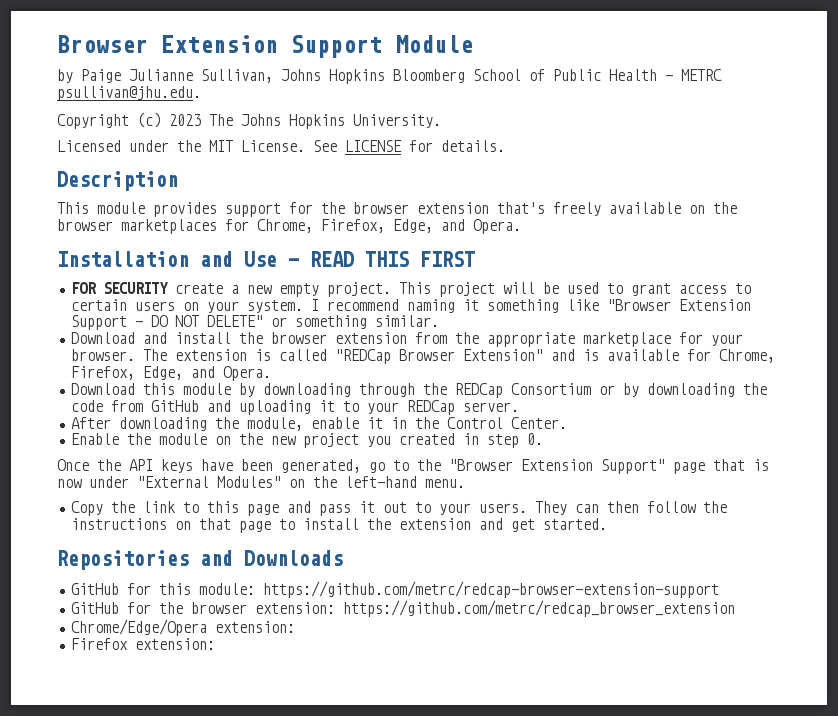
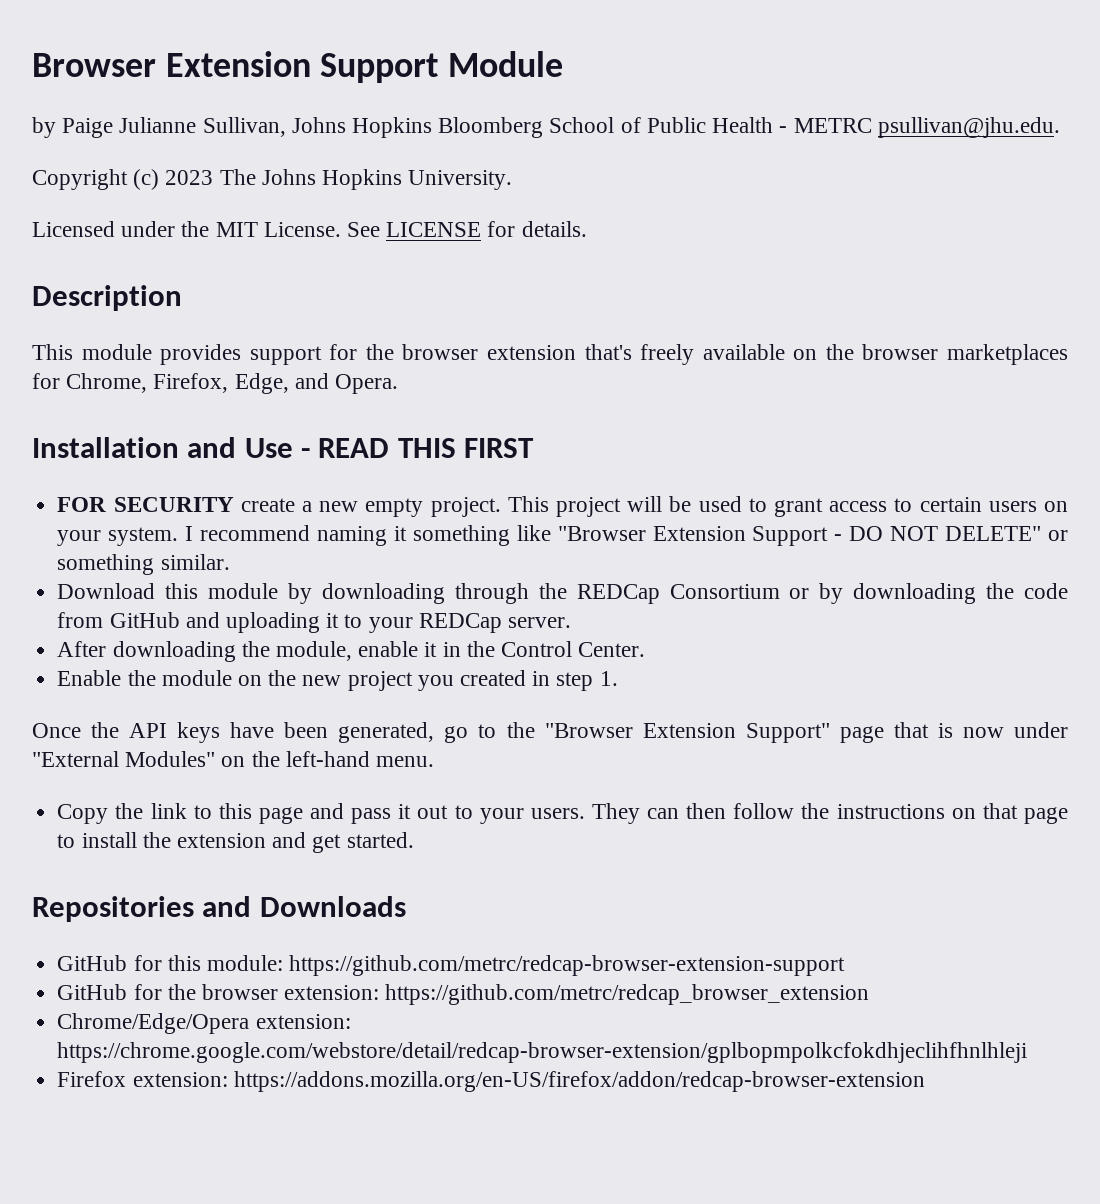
[70,332,743,347] [70,349,775,364] [70,366,271,381] // Download and install the browser extension from the appropriate marketplace for your browser. The extension is called "REDCap Browser Extension" and is available for Chrome, Firefox, Edge, and Opera. -> (230, 562) none
[526,433,543,445] 0. -> [599,671,618,686] 1.
(295, 627) none -> [57,1042,1028,1063] https://chrome.google.com/webstore/detail/redcap-browser-extension/gplbopmpolkcfokdhjeclihfhnlhleji
(215, 644) none -> [233,1071,925,1092] https://addons.mozilla.org/en-US/firefox/addon/redcap-browser-extension

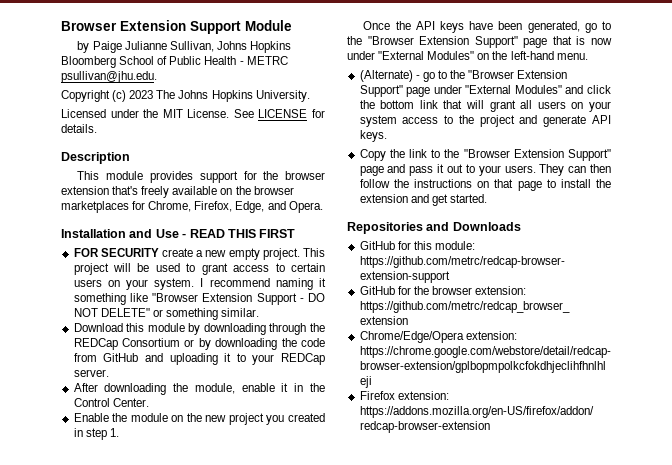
(435, 761) none -> [359,70,568,82] [359,85,611,97] [359,100,611,112] [359,115,611,127] [359,130,387,142] // (Alternate) - go to the "Browser Extension Support" page under "External Modules" and click the bottom link that will grant all users on your system access to the project and generate API keys.
[218,803,252,819] this -> [444,149,611,161] the "Browser Extension Support"

